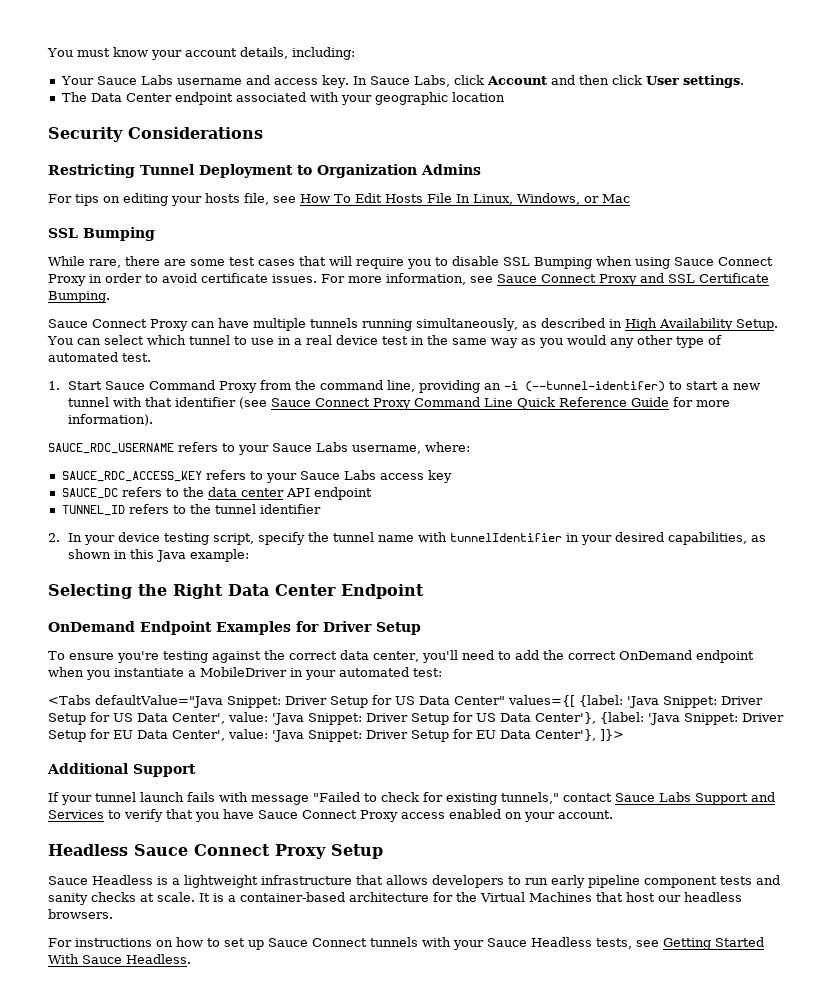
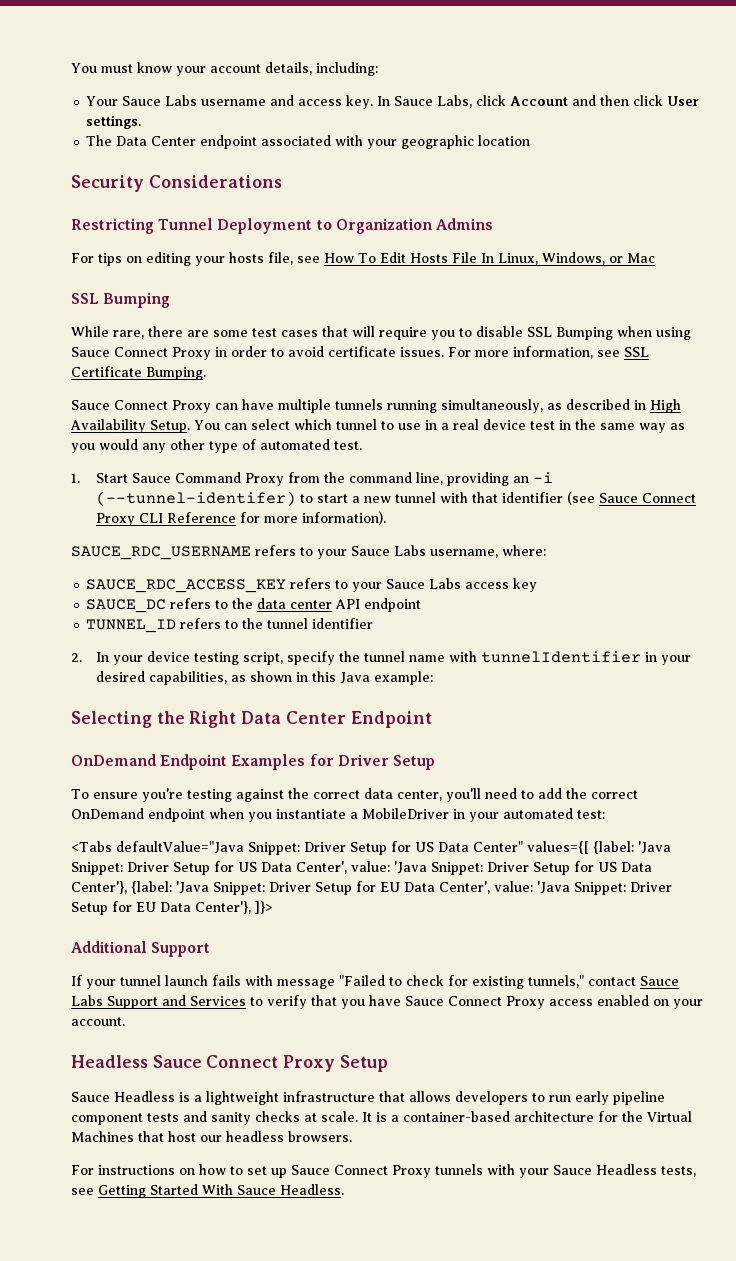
[497,273,664,286] Sauce Connect Proxy and -> (620, 353) none
[414,397,670,409] Command Line Quick Reference Guide -> [139,512,237,523] CLI Reference
(367, 942) none -> [392,1165,431,1178] Proxy

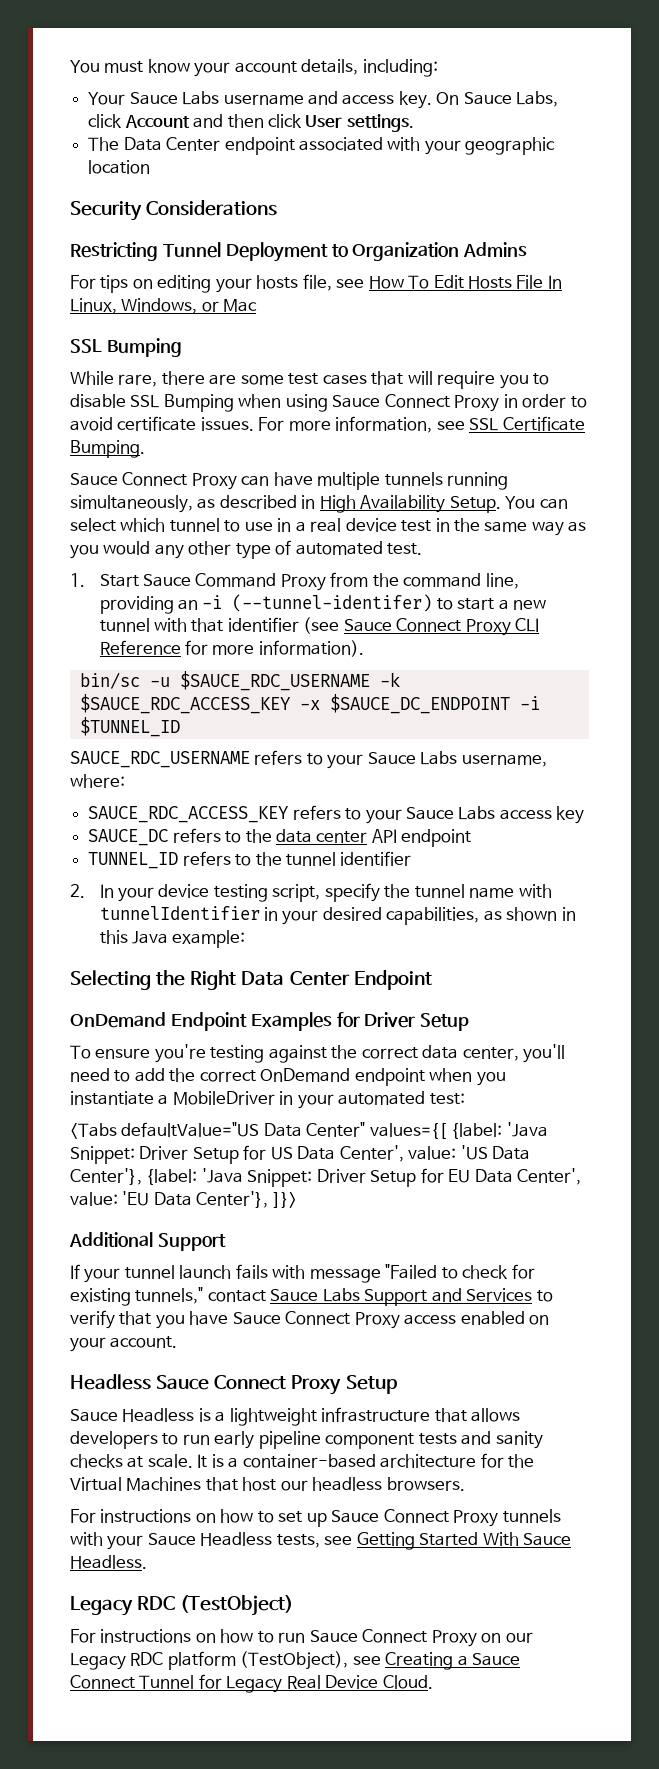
[377,96,391,106] In -> [436,92,460,105] On
(387, 518) none -> [79,671,400,691] [79,694,540,714] [79,717,180,737] // bin/sc -u $SAUCE_RDC_USERNAME -k $SAUCE_RDC_ACCESS_KEY -x $SAUCE_DC_ENDPOINT -i $TUNNEL_ID
[116,841,434,855] defaultValue="Java Snippet: Driver Setup for US -> [121,1122,260,1137] defaultValue="US
[394,861,617,875] 'Java Snippet: Driver Setup for US -> [460,1145,488,1160] 'US
[537,881,672,895] [71,901,156,915] 'Java Snippet: Driver Setup for EU -> [122,1191,150,1206] 'EU
(344, 1189) none -> [70,1595,294,1616] [70,1629,533,1647] [70,1651,521,1670] [70,1674,433,1693] // Legacy RDC (TestObject) // For instructions on how to run Sauce Connect Proxy on our Legacy RDC platform (TestObject), see Creating a Sauce Connect Tunnel for Legacy Real Device Cloud.

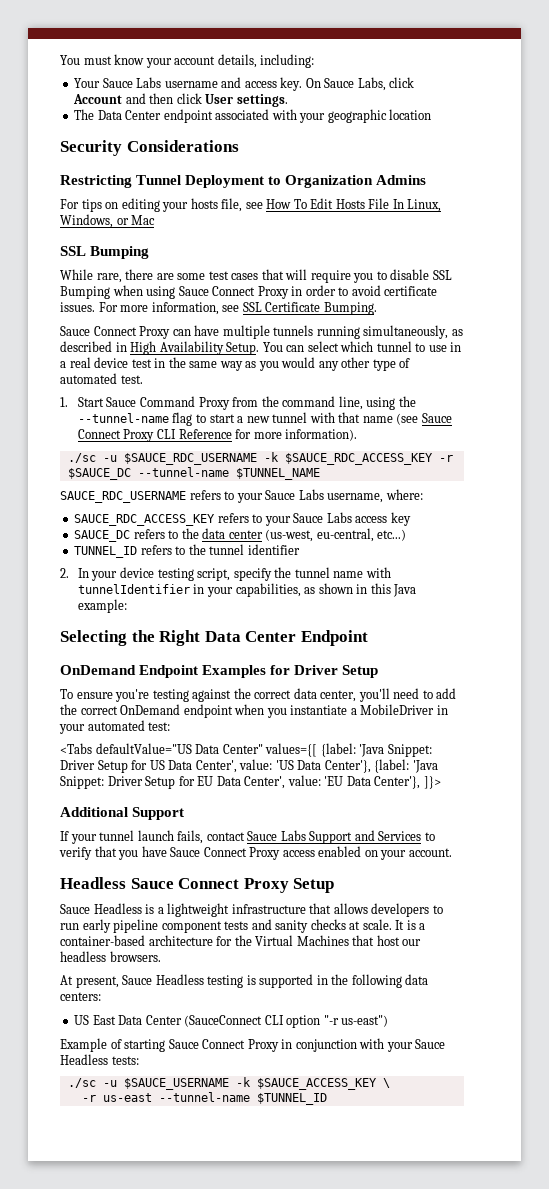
[99,594,433,614] providing an -i (--tunnel-identifer) -> [366,396,416,410] [77,412,193,426] using the --tunnel-name flag
[227,617,299,632] identifier -> [362,416,393,423] name
[79,672,140,689] bin/sc -> [67,453,96,463] ./sc
[299,694,540,714] [79,717,180,737] -x $SAUCE_DC_ENDPOINT -i $TUNNEL_ID -> [438,455,453,462] [67,467,320,480] -r $SAUCE_DC --tunnel-name $TUNNEL_NAME
[371,829,472,847] API endpoint -> [265,528,407,542] (us-west, eu-central, etc...)
[322,907,382,921] desired -> (233, 592) none
[235,1264,535,1283] [70,1287,204,1306] fails with message "Failed to check for existing tunnels," -> [177,830,204,844] fails,
[70,1509,561,1527] For instructions on how to set up Sauce Connect Proxy tunnels -> [60,974,429,988] [60,992,101,1001] [74,1015,389,1028] [60,1038,357,1052] At present, Sauce Headless testing is supported in the following data centers: // US East Data Center (SauceConnect CLI option "-r us-east") // Example of starting Sauce Connect Proxy in conjunction
[276,1532,572,1550] [70,1555,147,1569] [70,1595,294,1616] [70,1629,533,1647] [70,1651,521,1670] [70,1674,433,1693] tests, see Getting Started With Sauce Headless. // Legacy RDC (TestObject) // For instructions on how to run Sauce Connect Proxy on our Legacy RDC platform (TestObject), see Creating a Sauce Connect Tunnel for Legacy Real Device Cloud. -> [111,1056,139,1065] [67,1077,390,1090] [81,1092,327,1105] tests: // ./sc -u $SAUCE_USERNAME -k $SAUCE_ACCESS_KEY \ // -r us-east --tunnel-name $TUNNEL_ID

